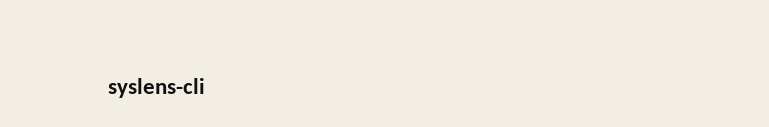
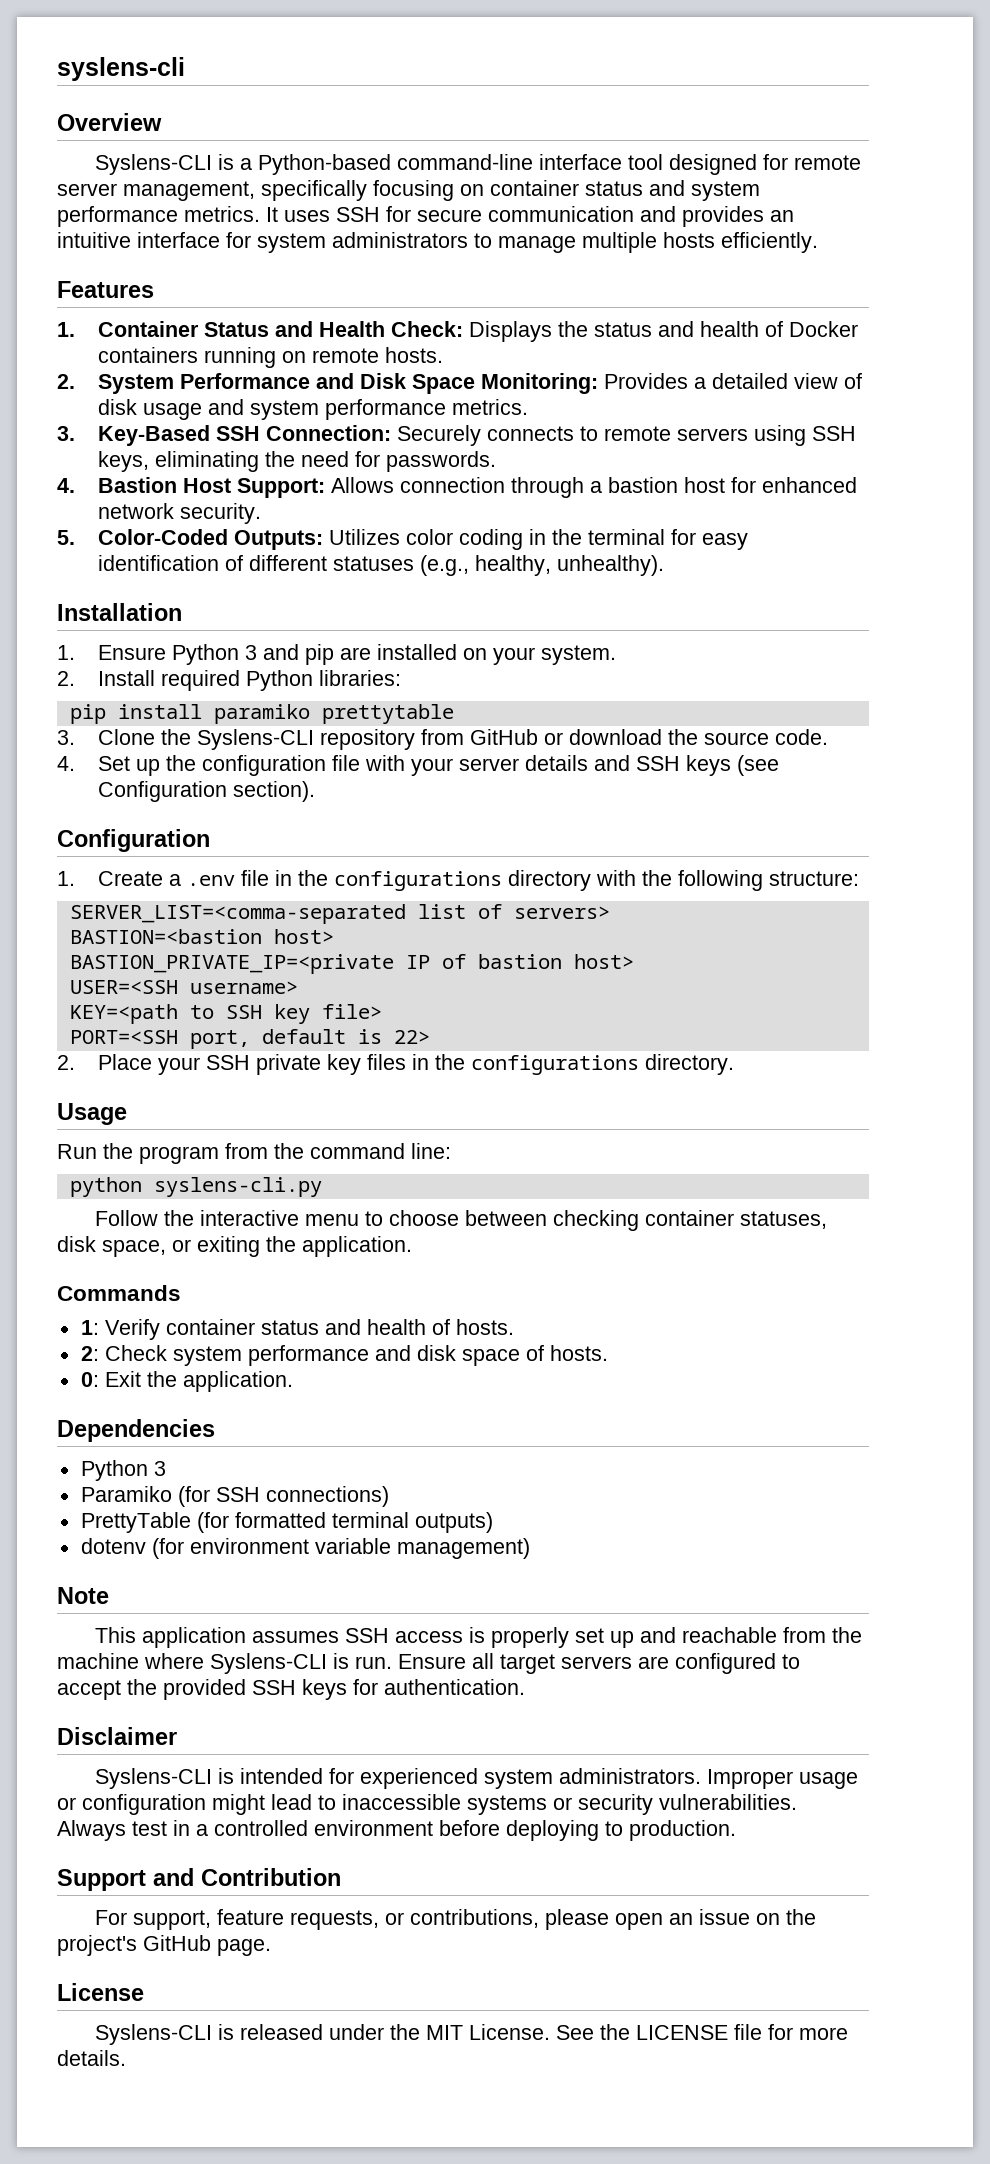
(205, 88) none -> [57,113,162,131] [95,154,862,175] [57,180,760,201] [57,206,794,227] [57,232,818,253] [57,281,154,298] [57,321,859,342] [98,347,444,368] [57,373,863,394] [98,399,529,420] [57,425,857,446] [98,451,497,472] [57,477,858,498] [98,503,262,524] [57,529,749,550] [98,555,665,576] [57,603,182,621] [57,644,617,665] [57,670,402,691] [69,704,454,724] [57,729,829,750] [57,755,780,776] [98,781,316,802] [57,829,210,852] [57,870,860,891] [69,904,610,924] [69,929,334,944] [69,954,634,974] [69,980,298,994] [69,1004,382,1024] [69,1029,430,1049] [57,1054,735,1075] [57,1103,127,1125] [57,1143,451,1164] [69,1177,322,1197] [95,1210,828,1231] [57,1236,412,1257] [57,1285,181,1301] [80,1319,514,1340] [80,1345,608,1366] [80,1371,293,1392] [57,1419,215,1442] [80,1460,166,1481] [80,1486,389,1507] [80,1512,493,1533] [80,1538,530,1559] [57,1587,109,1604] [95,1627,863,1648] [57,1653,800,1674] [57,1679,525,1700] [57,1727,177,1745] [95,1768,859,1789] [57,1794,797,1815] [57,1820,736,1841] [57,1868,341,1891] [95,1909,817,1930] [57,1935,271,1956] [57,1983,144,2001] [95,2024,849,2045] [57,2050,126,2066] // Overview // Syslens-CLI is a Python-based command-line interface tool designed for remote server management, specifically focusing on container status and system performance metrics. It uses SSH for secure communication and provides an intuitive interface for system administrators to manage multiple hosts efficiently. // Features // 1. Container Status and Health Check: Displays the status and health of Docker containers running on remote hosts. // 2. System Performance and Disk Space Monitoring: Provides a detailed view of disk usage and system performance metrics. // 3. Key-Based SSH Connection: Securely connects to remote servers using SSH keys, eliminating the need for passwords. // 4. Bastion Host Support: Allows connection through a bastion host for enhanced network security. // 5. Color-Coded Outputs: Utilizes color coding in the terminal for easy identification of different statuses (e.g., healthy, unhealthy). // Installation // 1. Ensure Python 3 and pip are installed on your system. // 2. Install required Python libraries: // pip install paramiko prettytable // 3. Clone the Syslens-CLI repository from GitHub or download the source code. // 4. Set up the configuration file with your server details and SSH keys (see Configuration section). // Configuration // 1. Create a .env file in the configurations directory with the following structure: // SERVER_LIST=<comma-separated list of servers> // BASTION=<bastion host> // BASTION_PRIVATE_IP=<private IP of bastion host> // USER=<SSH username> // KEY=<path to SSH key file> // PORT=<SSH port, default is 22> // 2. Place your SSH private key files in the configurations directory. // Usage // Run the program from the command line: // python syslens-cli.py // Follow the interactive menu to choose between checking container statuses, disk space, or exiting the application. // Commands // 1: Verify container status and health of hosts. // 2: Check system performance and disk space of hosts. // 0: Exit the application. // Dependencies // Python 3 // Paramiko (for SSH connections) // PrettyTable (for formatted terminal outputs) // dotenv (for environment variable management) // Note // This application assumes SSH access is properly set up and reachable from the machine where Syslens-CLI is run. Ensure all target servers are configured to accept the provided SSH keys for authentication. // Disclaimer // Syslens-CLI is intended for experienced system administrators. Improper usage or configuration might lead to inaccessible systems or security vulnerabilities. Always test in a controlled environment before deploying to production. // Support and Contribution // For support, feature requests, or contributions, please open an issue on the project's GitHub page. // License // Syslens-CLI is released under the MIT License. See the LICENSE file for more details.

